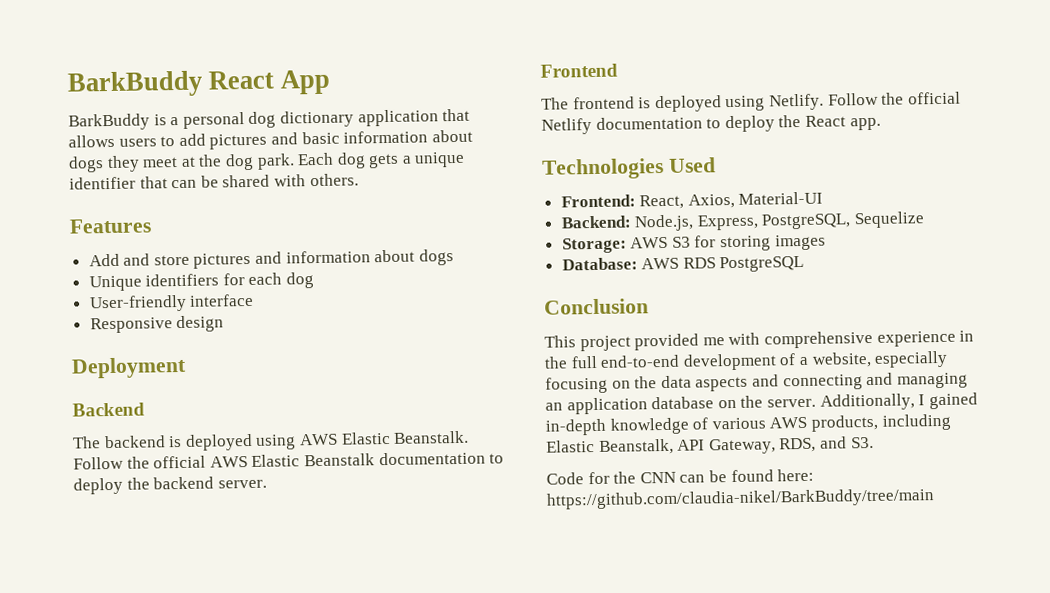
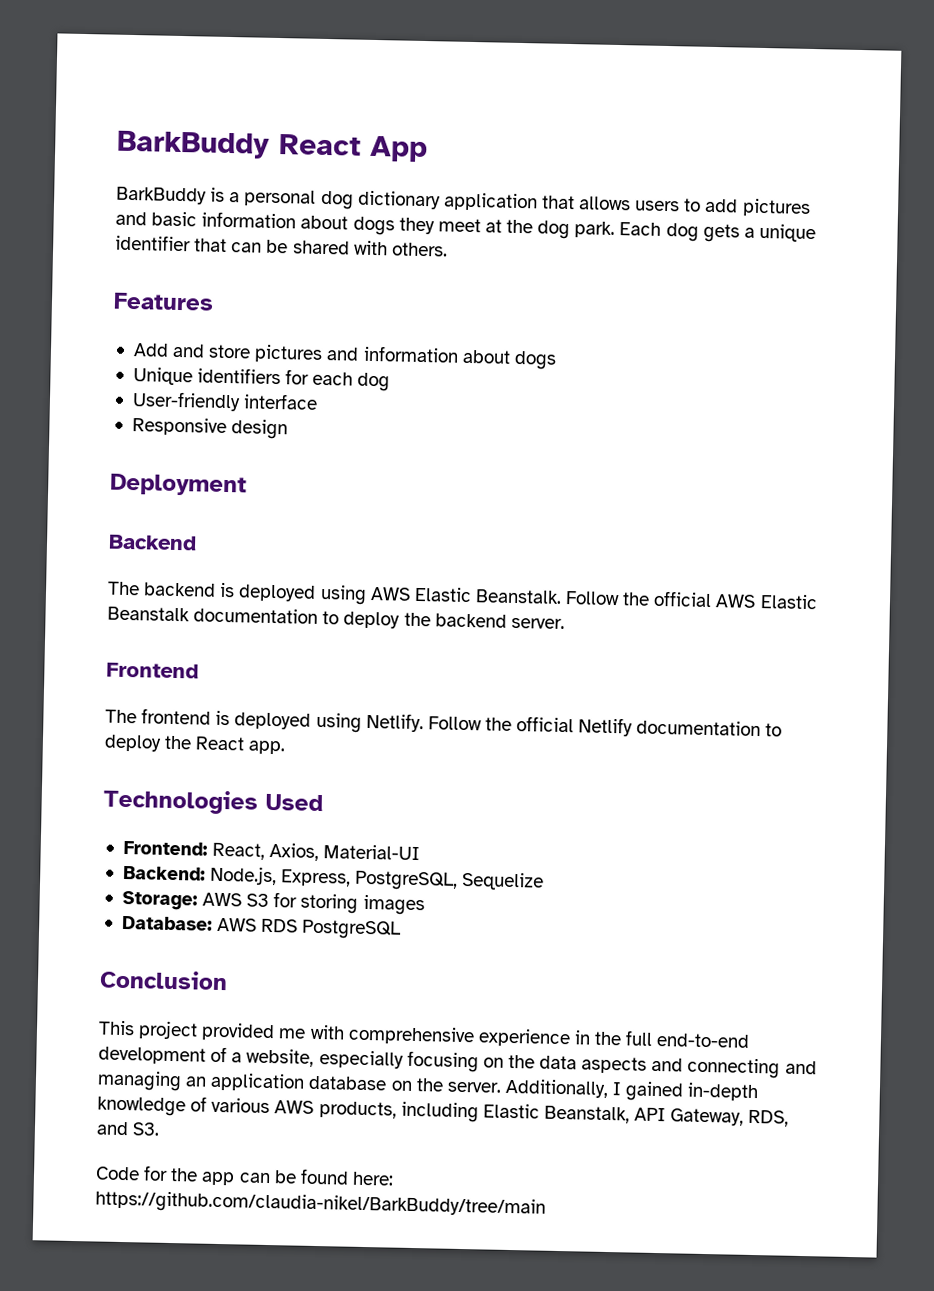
[639,471,676,484] CNN -> [201,1171,236,1186] app

